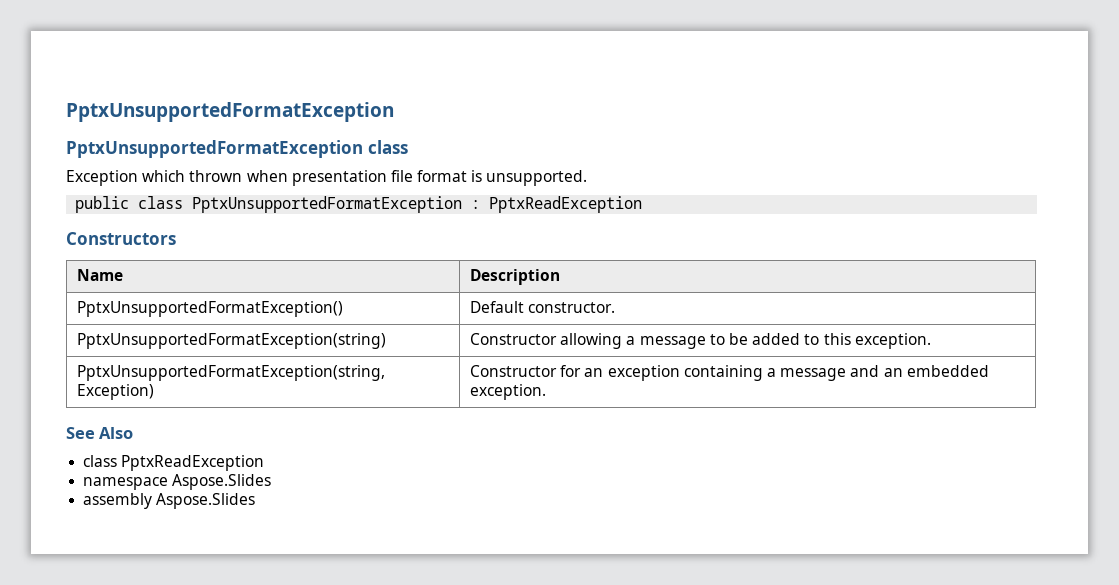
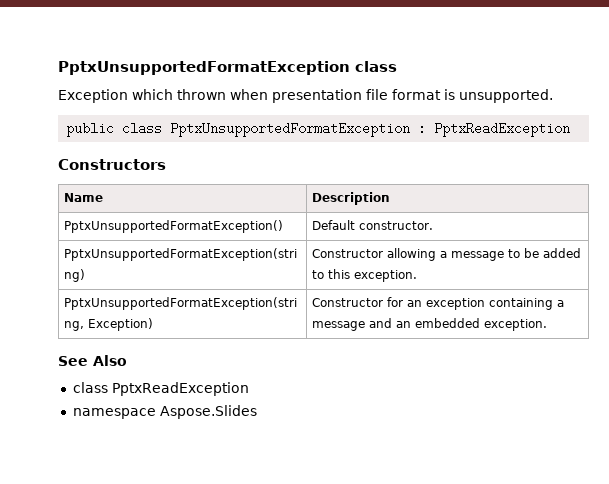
[66,102,394,122] [66,140,363,158] PptxUnsupportedFormatException // PptxUnsupportedFormatException -> [58,61,350,75] PptxUnsupportedFormatException
[83,493,256,509] // assembly Aspose.Slides -> (257, 412) none

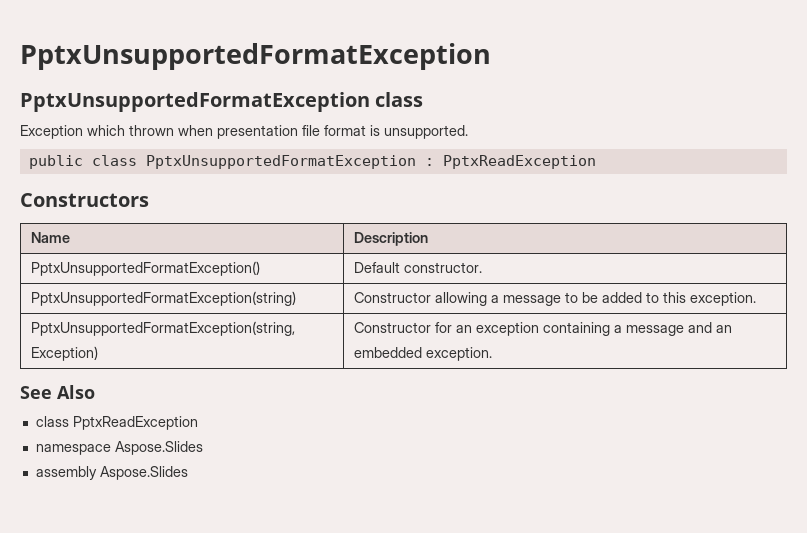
[58,61,350,75] PptxUnsupportedFormatException -> [20,43,491,70] [20,92,370,112] PptxUnsupportedFormatException // PptxUnsupportedFormatException
(257, 412) none -> [35,466,188,480] // assembly Aspose.Slides

